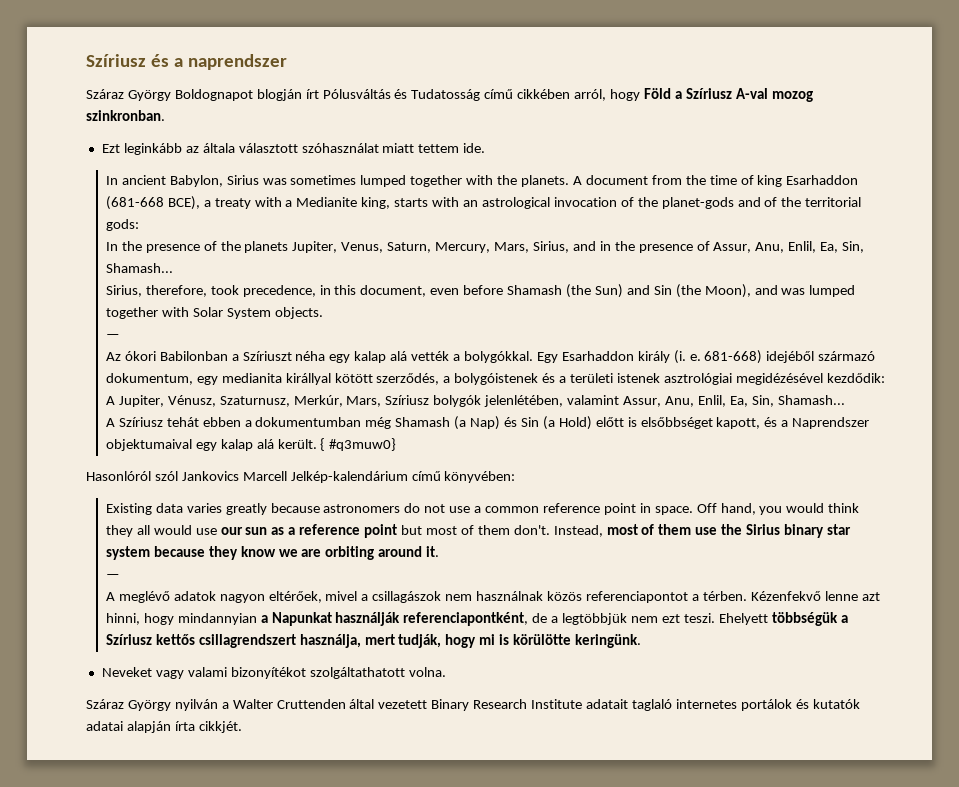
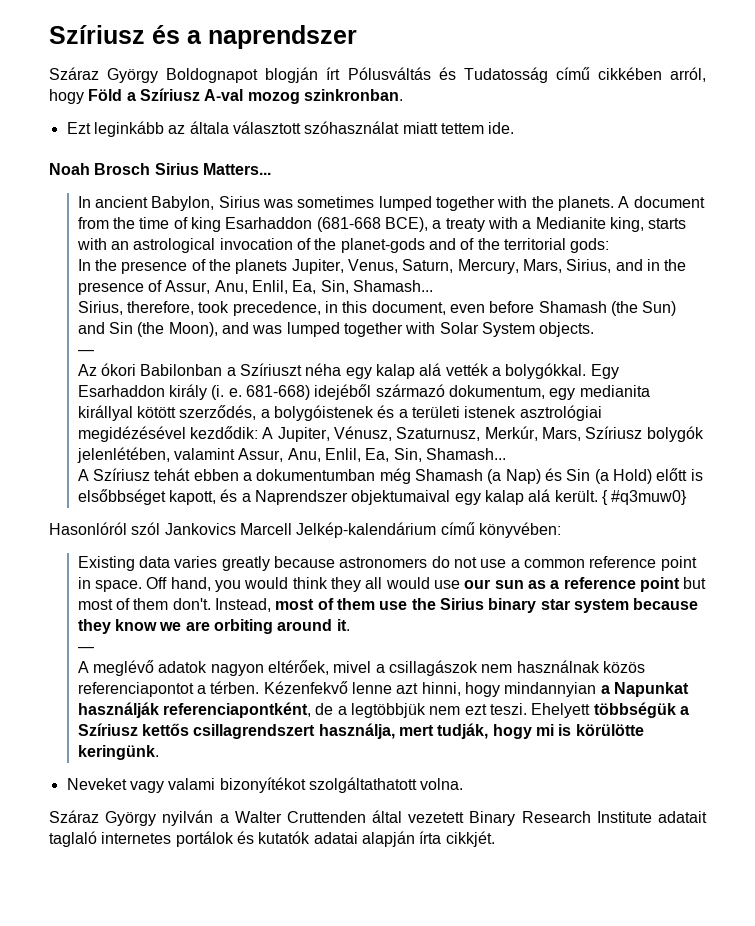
(486, 148) none -> [49,163,271,175] // Noah Brosch Sirius Matters...

